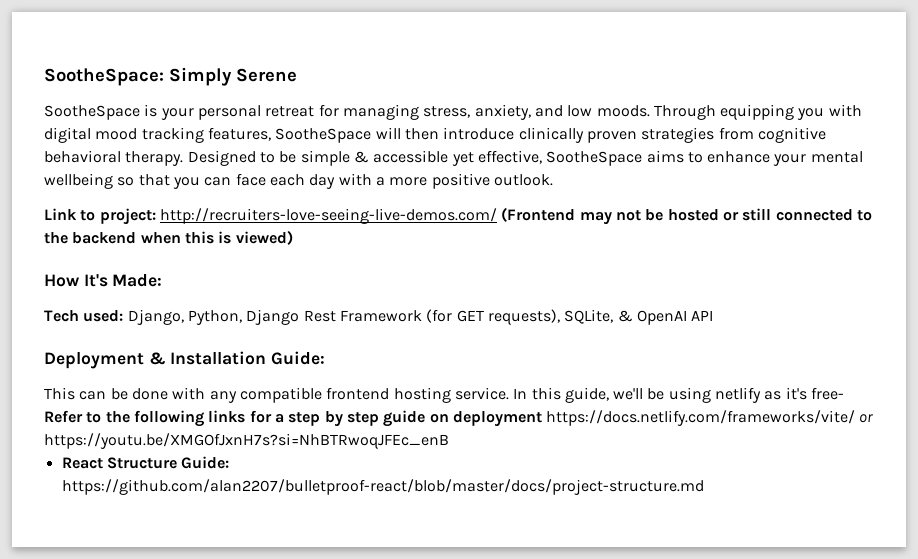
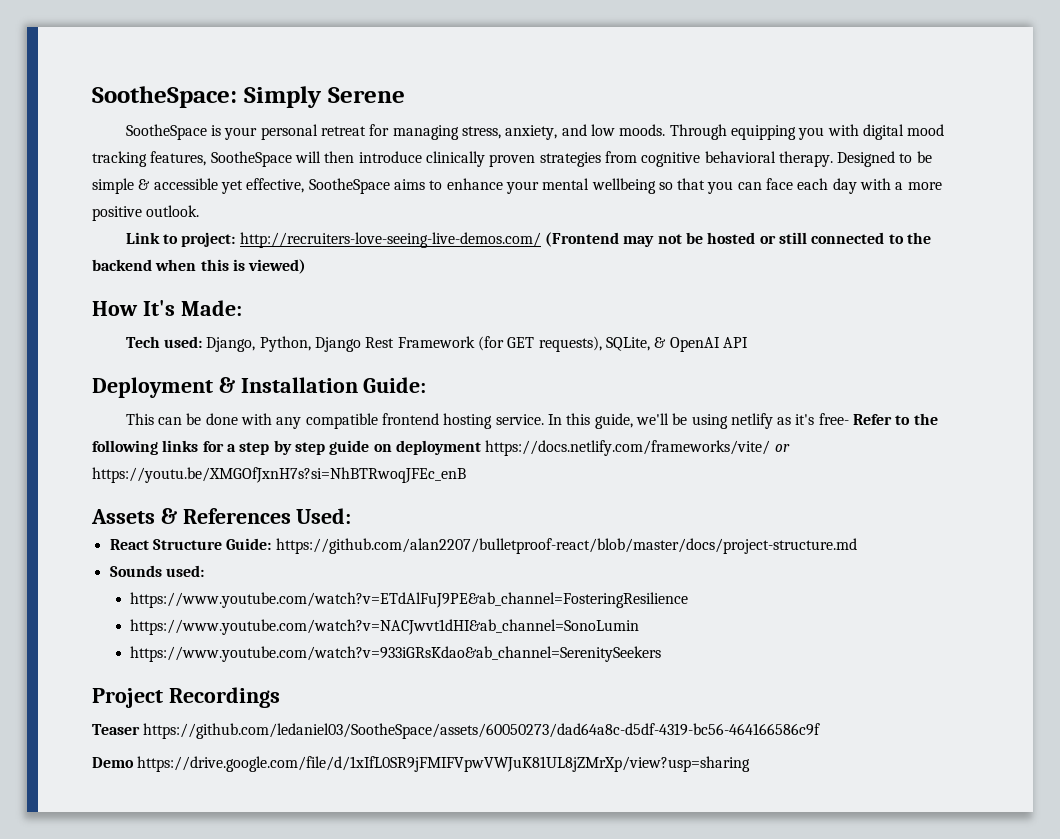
(449, 441) none -> [91,508,352,524] // Assets & References Used:
(704, 487) none -> [109,565,204,577] [130,592,689,608] [130,619,640,635] [130,646,662,662] [92,687,280,708] [92,723,821,739] [92,756,751,772] // Sounds used: // https://www.youtube.com/watch?v=ETdAlFuJ9PE&ab_channel=FosteringResilience // https://www.youtube.com/watch?v=NACJwvt1dHI&ab_channel=SonoLumin // https://www.youtube.com/watch?v=933iGRsKdao&ab_channel=SerenitySeekers // Project Recordings // Teaser https://github.com/ledaniel03/SootheSpace/assets/60050273/dad64a8c-d5df-4319-bc56-464166586c9f // Demo https://drive.google.com/file/d/1xIfL0SR9jFMIFVpwVWJuK81UL8jZMrXp/view?usp=sharing

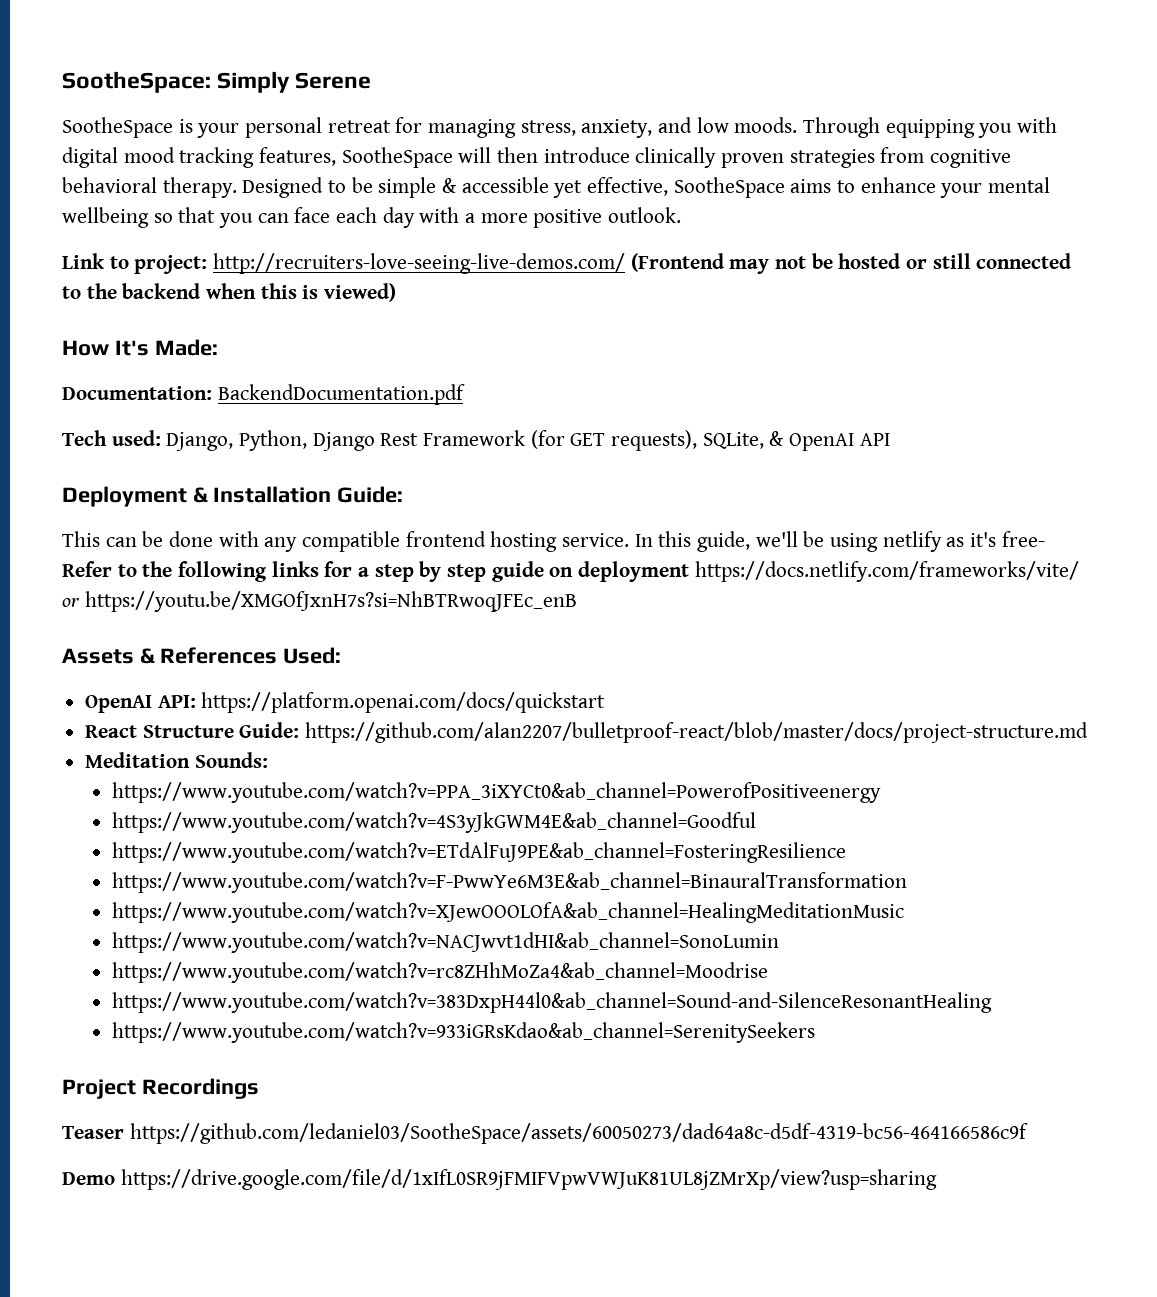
(242, 308) none -> [62,384,465,405] // Documentation: BackendDocumentation.pdf
(352, 516) none -> [85,692,606,713] // OpenAI API: https://platform.openai.com/docs/quickstart
[109,565,204,577] Sounds used: -> [85,752,268,768] [111,782,881,803] [111,812,756,833] Meditation Sounds: // https://www.youtube.com/watch?v=PPA_3iXYCt0&ab_channel=PowerofPositiveenergy // https://www.youtube.com/watch?v=4S3yJkGWM4E&ab_channel=Goodful
(689, 600) none -> [111,872,907,893] [111,902,904,923] // https://www.youtube.com/watch?v=F-PwwYe6M3E&ab_channel=BinauralTransformation // https://www.youtube.com/watch?v=XJewOOOLOfA&ab_channel=HealingMeditationMusic
(640, 627) none -> [111,962,768,983] [111,992,992,1013] // https://www.youtube.com/watch?v=rc8ZHhMoZa4&ab_channel=Moodrise // https://www.youtube.com/watch?v=383DxpH44l0&ab_channel=Sound-and-SilenceResonantHealing

